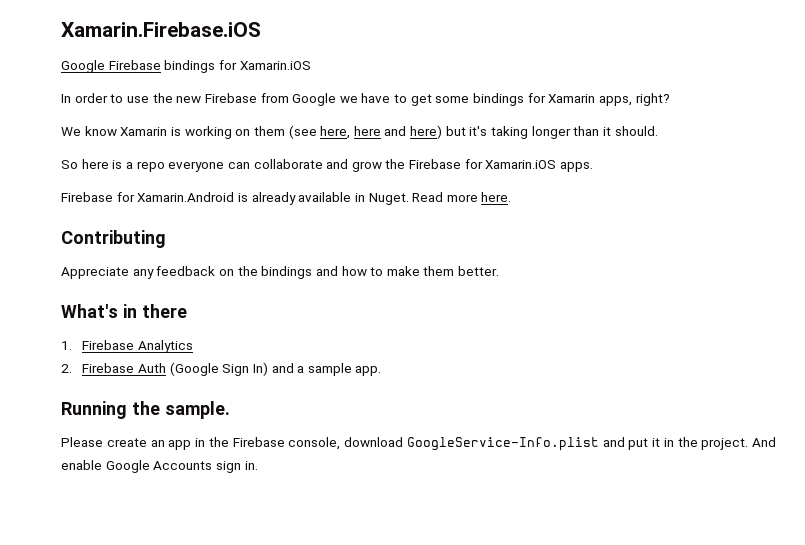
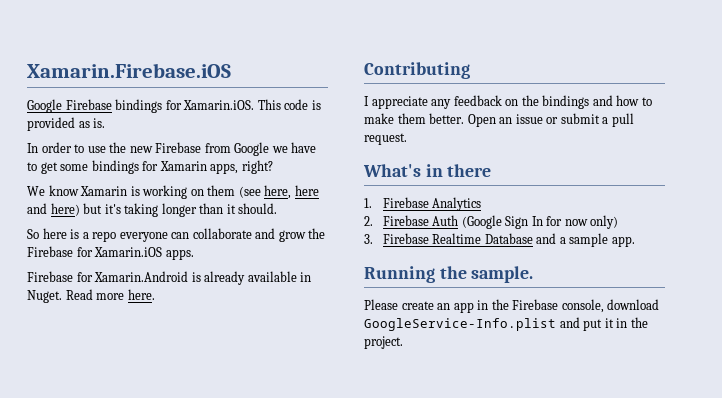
[239,61,311,70] Xamarin.iOS -> [183,99,321,110] [27,117,106,131] Xamarin.iOS. This code is provided as is.
[61,267,129,279] Appreciate -> [364,96,428,109] I appreciate
(500, 271) none -> [467,113,634,127] [364,133,407,145] Open an issue or submit a pull request.
[252,362,268,376] In) -> [531,215,619,229] [364,233,533,244] In for now only) // 3. Firebase Realtime Database
[752,437,776,447] [61,460,258,473] And enable Google Accounts sign in. -> (403, 342) none

